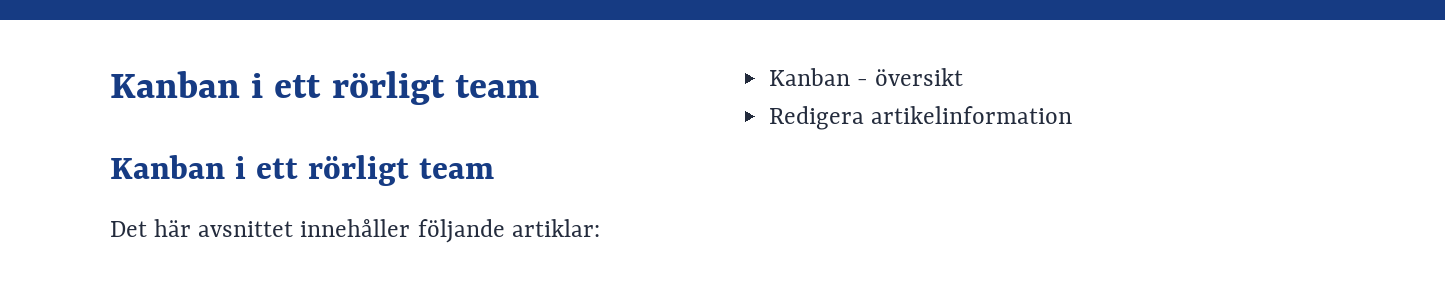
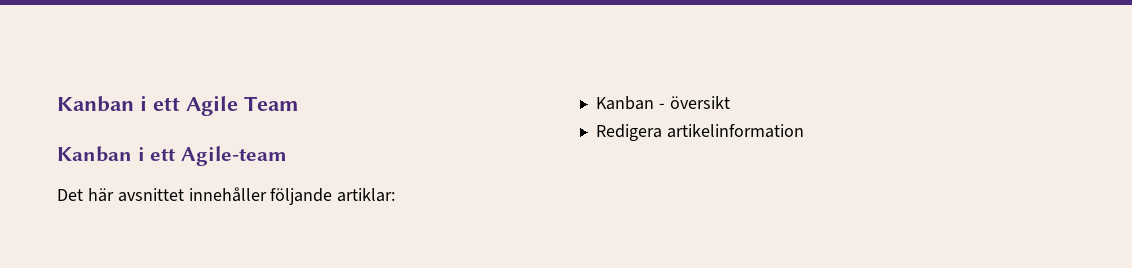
[110,71,539,105] [110,155,494,186] Kanban i ett rörligt team // Kanban i ett rörligt team -> [57,95,299,116] [57,146,288,166] Kanban i ett Agile Team // Kanban i ett Agile-team

